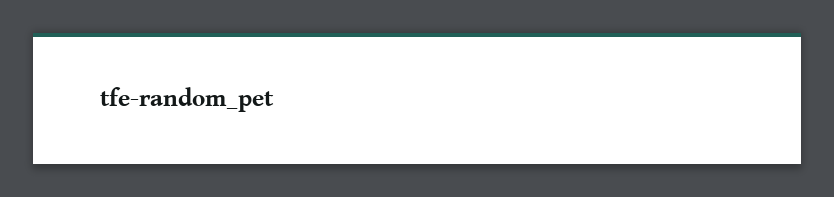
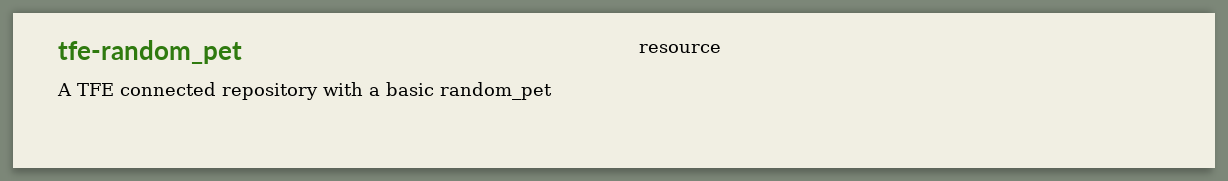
(274, 99) none -> [57,82,552,100] [639,44,721,53] // A TFE connected repository with a basic random_pet resource

